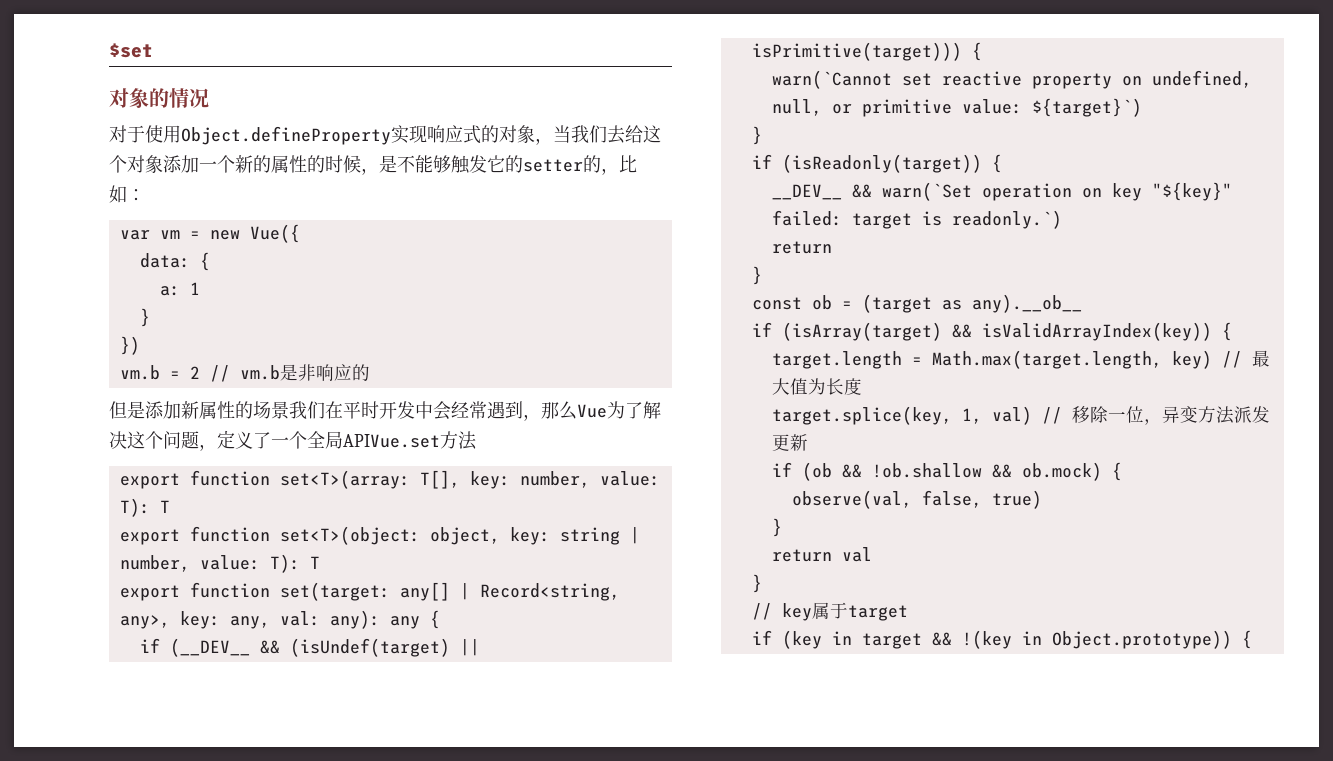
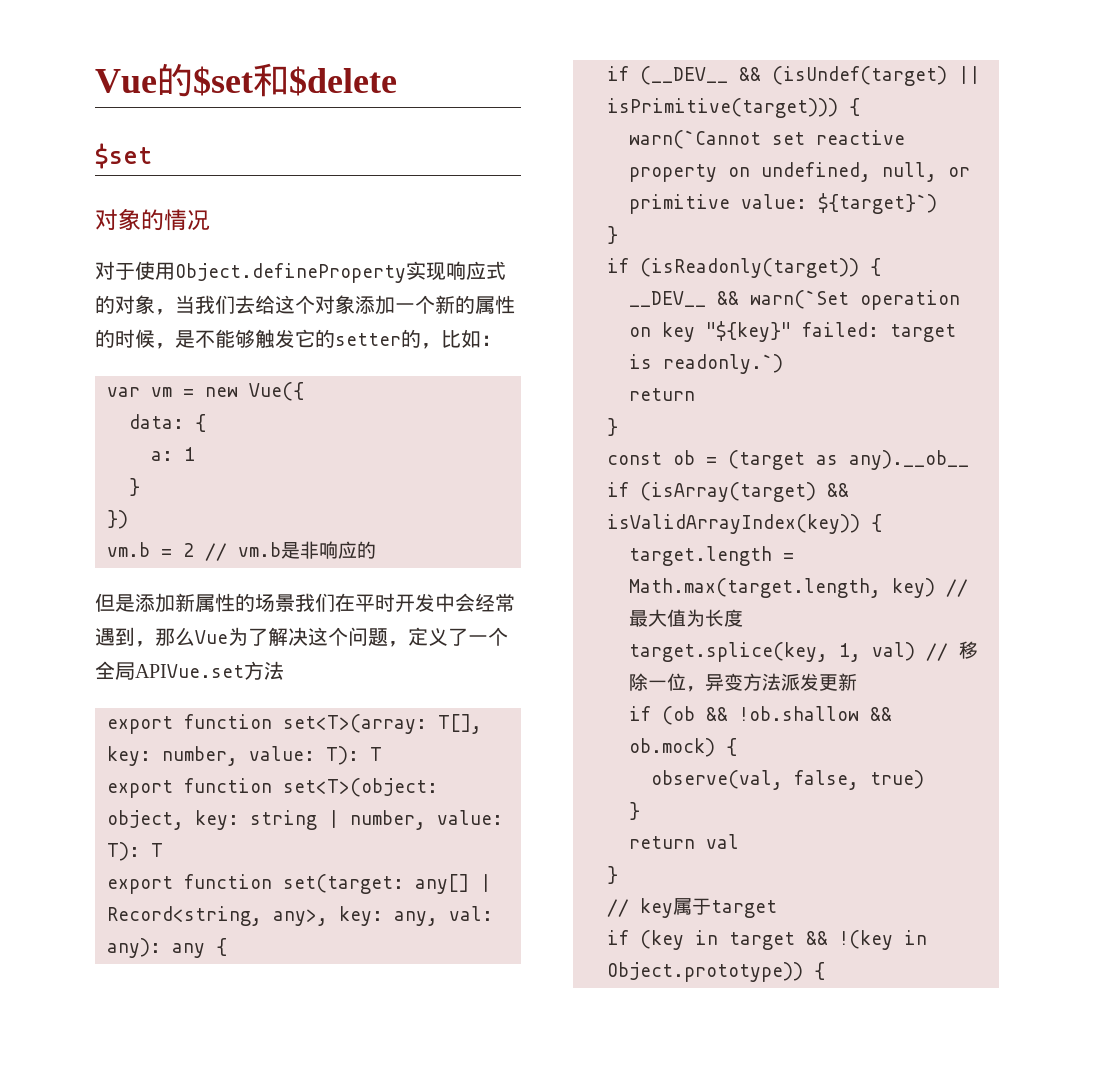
(109, 50) none -> [95,63,397,97] Vue的$set和$delete //

